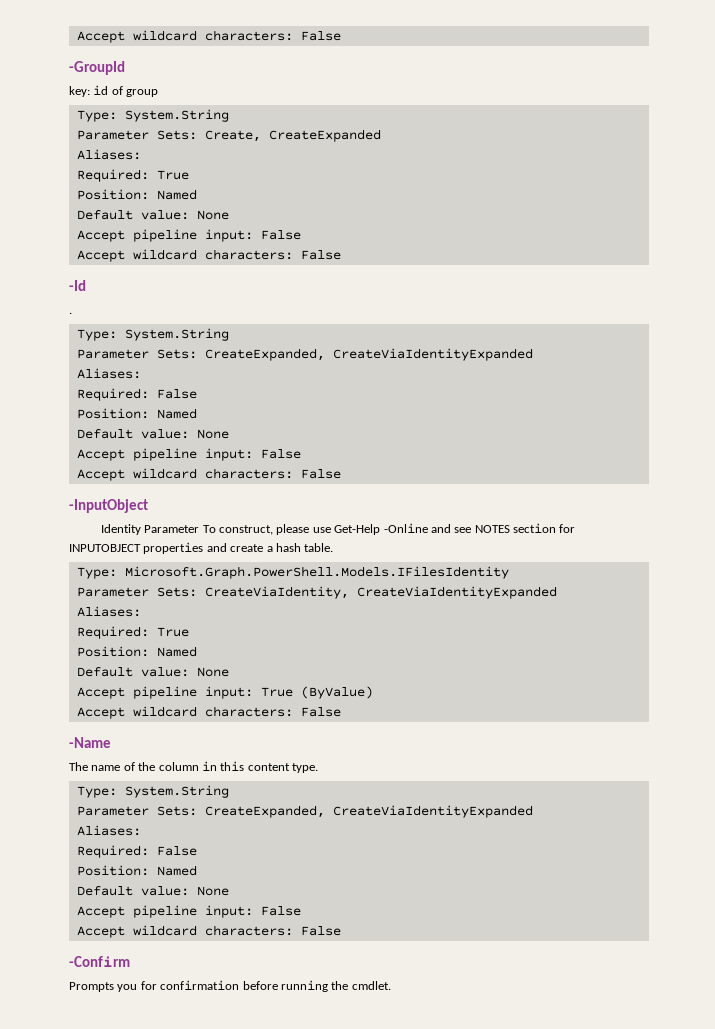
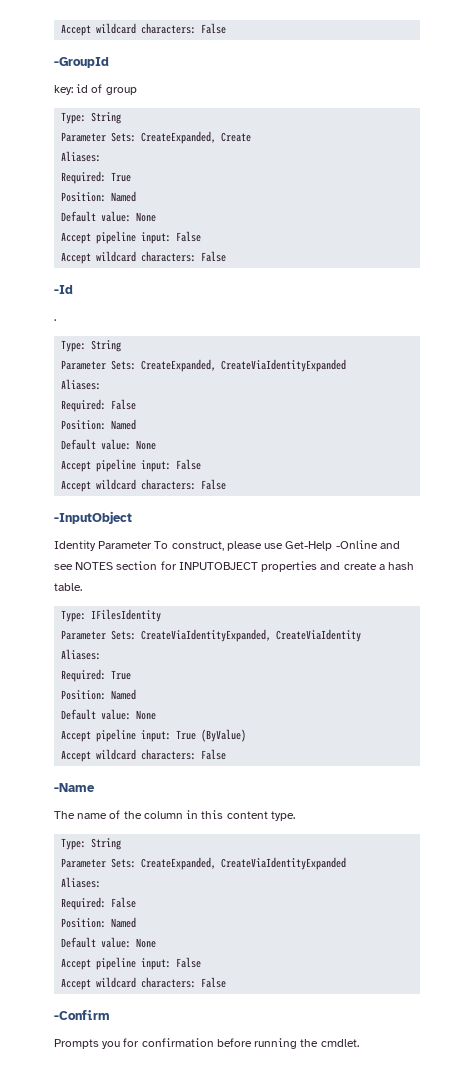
[124,109,229,122] [76,129,381,142] System.String // Parameter Sets: Create, CreateExpanded -> [91,112,122,124] [61,131,252,144] String // Parameter Sets: CreateExpanded, Create
[124,328,229,341] System.String -> [91,340,122,352] String
[124,566,509,579] [76,586,557,599] Microsoft.Graph.PowerShell.Models.IFilesIdentity // Parameter Sets: CreateViaIdentity, CreateViaIdentityExpanded -> [91,609,162,622] [61,629,362,642] IFilesIdentity // Parameter Sets: CreateViaIdentityExpanded, CreateViaIdentity
[124,785,229,798] System.String -> [91,838,122,850] String

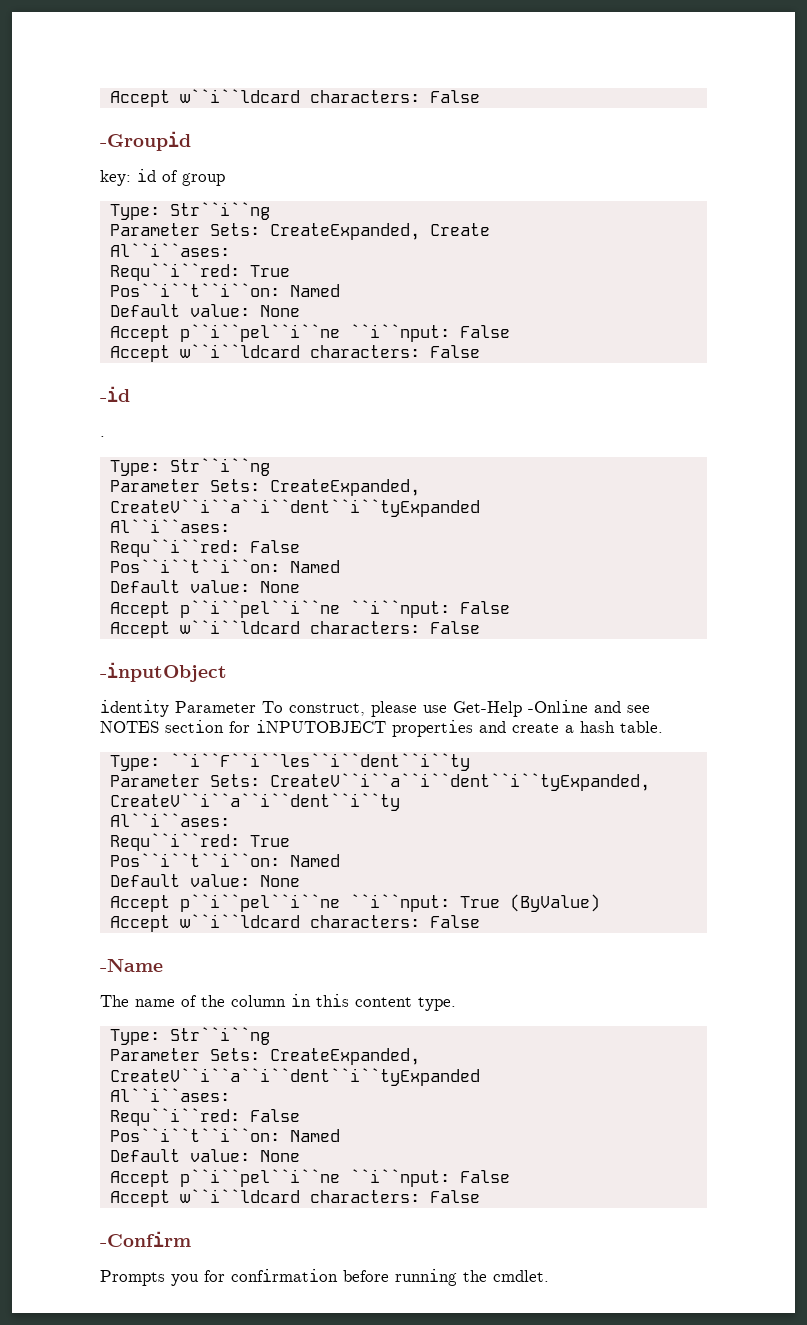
[61,23,227,36] [54,57,109,68] Accept wildcard characters: False // -GroupId -> [109,89,480,107] [100,131,191,151] Accept w``i``ldcard characters: False // -Groupid
[91,112,122,124] String -> [169,202,270,220] Str``i``ng
[61,151,102,162] [61,171,132,184] [61,191,137,202] [61,211,157,222] [61,231,202,244] [61,251,227,264] [54,285,73,294] Aliases: // Required: True // Position: Named // Default value: None // Accept pipeline input: False // Accept wildcard characters: False // -Id -> [109,243,230,257] [109,263,290,281] [109,283,340,297] [109,304,300,317] [109,324,510,342] [109,344,480,362] [100,386,130,402] Al``i``ases: // Requ``i``red: True // Pos``i``t``i``on: Named // Default value: None // Accept p``i``pel``i``ne ``i``nput: False // Accept w``i``ldcard characters: False // -id
[91,340,122,352] [61,359,347,372] [61,379,102,390] [61,399,137,412] [61,419,137,430] [61,439,157,450] [61,459,202,472] [61,479,227,492] [54,511,132,524] [54,540,96,551] String // Parameter Sets: CreateExpanded, CreateViaIdentityExpanded // Aliases: // Required: False // Position: Named // Default value: None // Accept pipeline input: False // Accept wildcard characters: False // -InputObject // Identity -> [169,458,270,476] [109,479,420,496] [109,499,480,517] [109,519,230,533] [109,539,300,557] [109,559,340,573] [109,580,300,593] [109,600,510,618] [109,620,480,638] [100,662,227,682] [100,699,169,717] Str``i``ng // Parameter Sets: CreateExpanded, CreateV``i``a``i``dent``i``tyExpanded // Al``i``ases: // Requ``i``red: False // Pos``i``t``i``on: Named // Default value: None // Accept p``i``pel``i``ne ``i``nput: False // Accept w``i``ldcard characters: False // -inputObject // identity
[178,562,258,570] INPUTOBJECT -> [256,719,386,733] iNPUTOBJECT
[91,609,162,622] [61,629,362,642] [61,649,102,660] [61,669,132,682] [61,689,137,700] [61,709,157,720] [61,729,172,742] IFilesIdentity // Parameter Sets: CreateViaIdentityExpanded, CreateViaIdentity // Aliases: // Required: True // Position: Named // Default value: None // Accept pipeline input: -> [169,753,470,771] [109,773,650,791] [109,793,400,811] [109,813,230,827] [109,833,290,851] [109,853,340,867] [109,874,300,887] [109,894,450,912] ``i``F``i``les``i``dent``i``ty // Parameter Sets: CreateV``i``a``i``dent``i``tyExpanded, CreateV``i``a``i``dent``i``ty // Al``i``ases: // Requ``i``red: True // Pos``i``t``i``on: Named // Default value: None // Accept p``i``pel``i``ne ``i``nput:
[96,749,137,760] wildcard -> [179,914,300,928] w``i``ldcard
[91,838,122,850] [61,857,347,870] [61,877,102,888] [61,897,137,910] [61,917,137,928] [61,937,157,948] [61,957,202,970] [61,977,137,990] String // Parameter Sets: CreateExpanded, CreateViaIdentityExpanded // Aliases: // Required: False // Position: Named // Default value: None // Accept pipeline input: False // Accept wildcard -> [169,1027,270,1045] [109,1048,420,1065] [109,1068,480,1086] [109,1088,230,1102] [109,1108,300,1126] [109,1128,340,1142] [109,1149,300,1162] [109,1169,510,1187] [109,1189,300,1207] Str``i``ng // Parameter Sets: CreateExpanded, CreateV``i``a``i``dent``i``tyExpanded // Al``i``ases: // Requ``i``red: False // Pos``i``t``i``on: Named // Default value: None // Accept p``i``pel``i``ne ``i``nput: False // Accept w``i``ldcard

